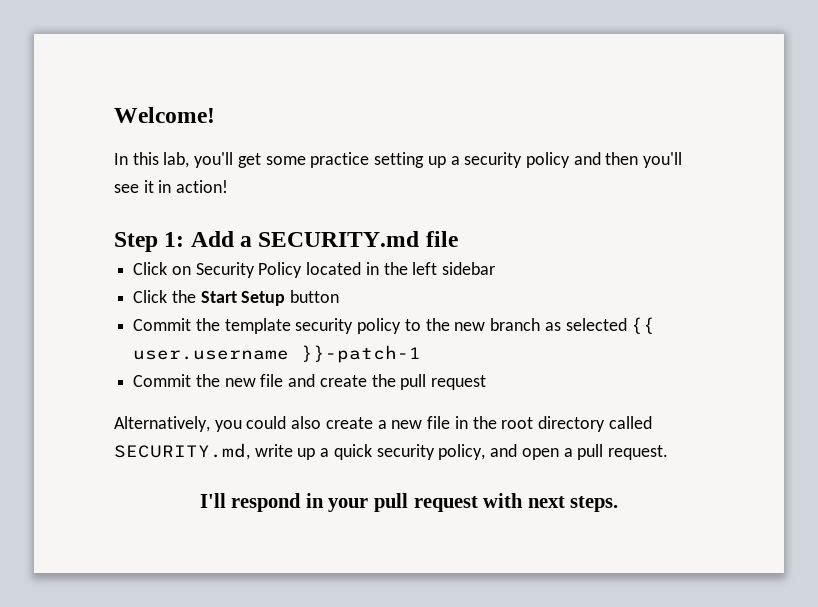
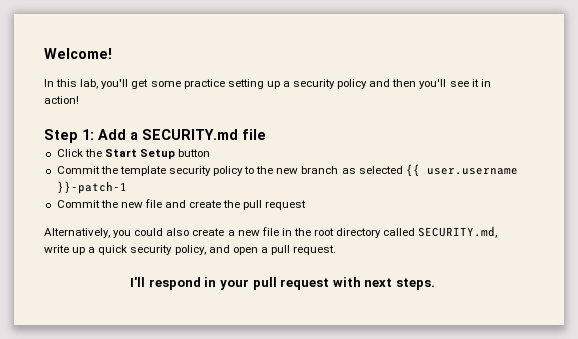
[133,262,496,278] // Click on Security Policy located in the left sidebar -> (266, 134) none

